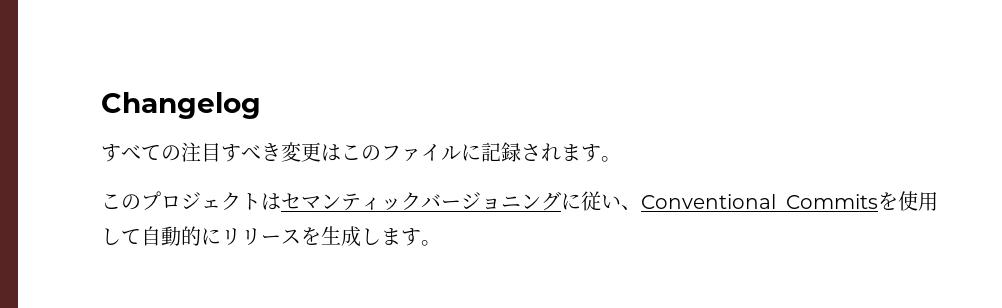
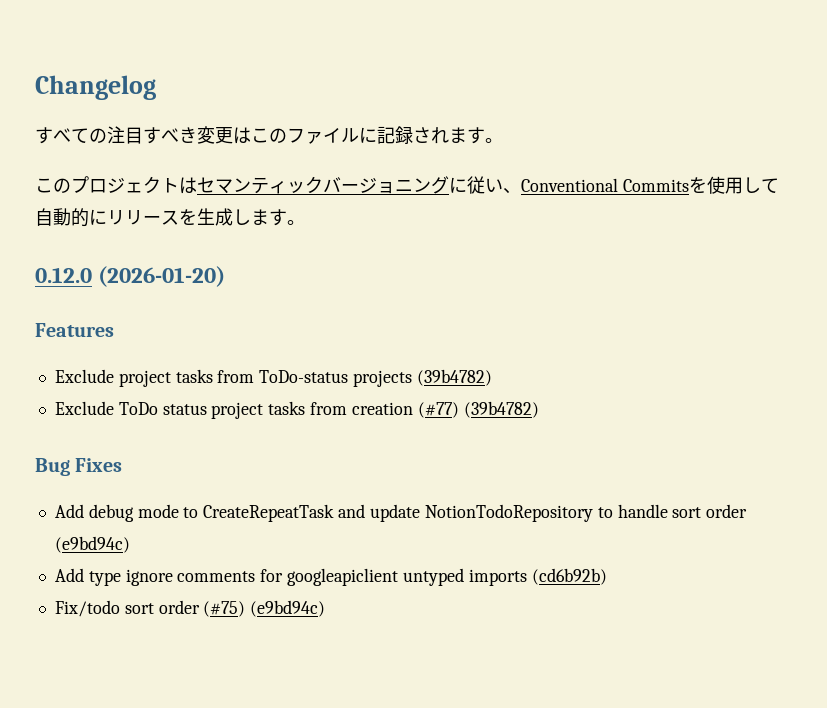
(441, 243) none -> [35,266,226,287] [35,323,114,337] [54,369,492,387] [54,401,539,419] [35,458,123,476] [54,504,748,522] [54,536,130,553] [54,568,607,586] [54,600,326,617] // 0.12.0 (2026-01-20) // Features // Exclude project tasks from ToDo-status projects (39b4782) // Exclude ToDo status project tasks from creation (#77) (39b4782) // Bug Fixes // Add debug mode to CreateRepeatTask and update NotionTodoRepository to handle sort order (e9bd94c) // Add type ignore comments for googleapiclient untyped imports (cd6b92b) // Fix/todo sort order (#75) (e9bd94c)

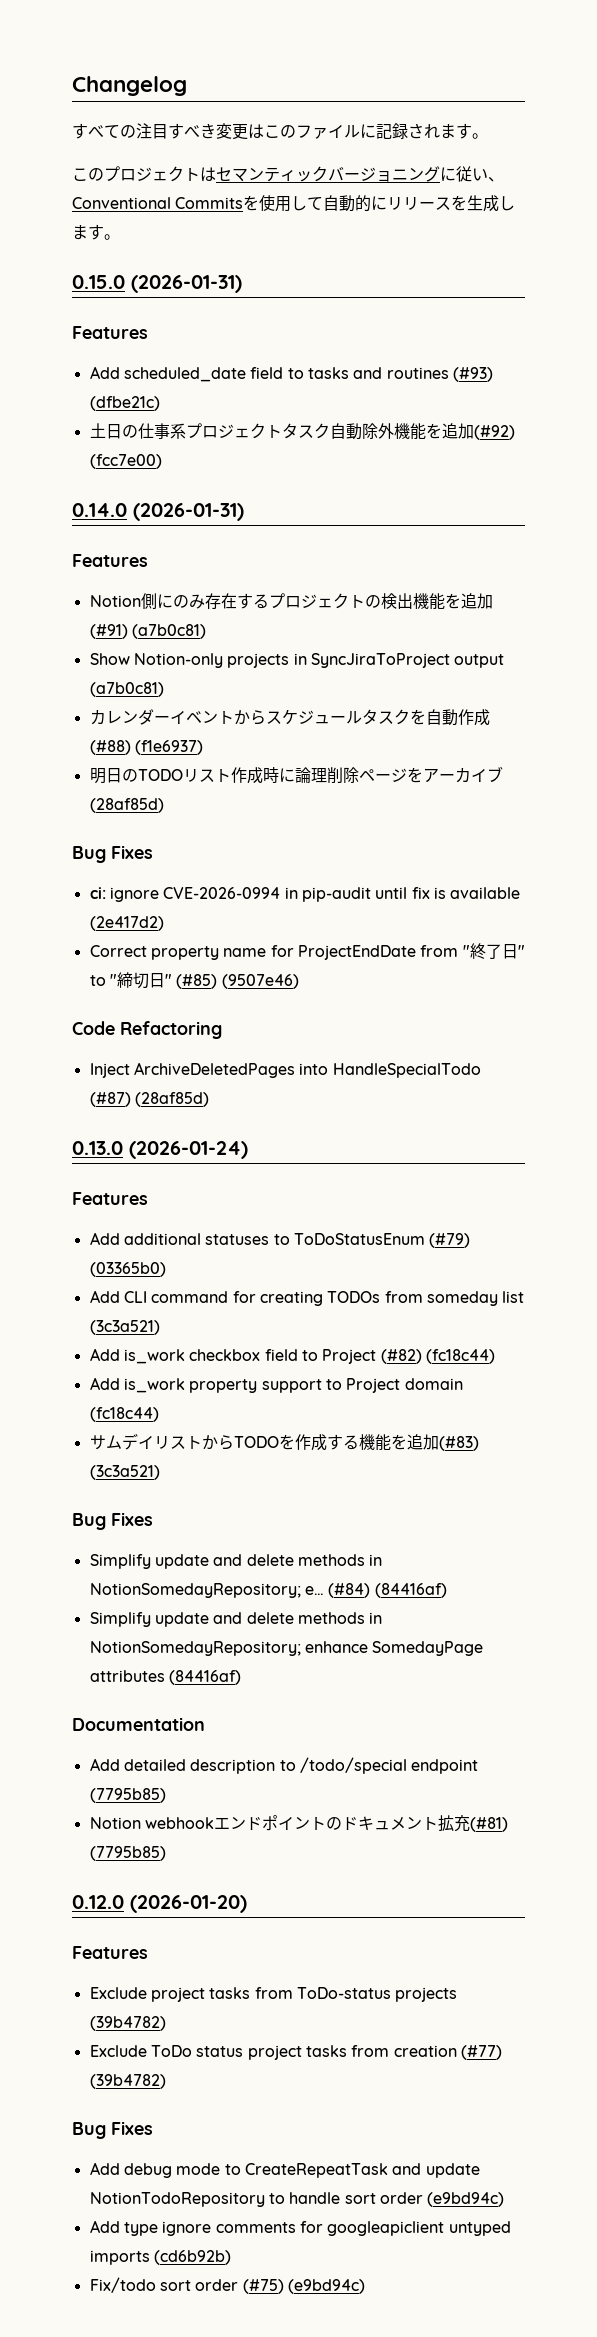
(305, 222) none -> [72,275,242,293] [72,326,148,339] [89,366,493,382] [89,396,160,411] [89,423,515,440] [89,454,162,469] [72,503,244,521] [72,554,148,567] [89,593,493,610] [89,624,206,639] [89,653,505,668] [89,682,164,697] [89,709,490,726] [89,740,203,755] [89,766,503,784] [89,798,164,813] [72,845,153,863] [89,887,521,902] [89,916,164,931] [89,943,525,960] [89,972,299,989] [72,1021,222,1039] [89,1062,481,1078] [89,1092,209,1107] [72,1141,248,1159] [72,1192,148,1205] [89,1232,471,1248] [89,1262,166,1277] [89,1290,525,1306] [89,1320,160,1335] [89,1348,495,1364] [89,1377,463,1393] [89,1407,159,1422] [89,1433,479,1451] [89,1465,160,1480] [72,1512,153,1530] [89,1554,383,1569] [89,1583,447,1598] [89,1612,383,1627] [89,1641,484,1656] [89,1670,241,1685] [72,1717,205,1731] [89,1757,479,1774] [89,1788,166,1803] [89,1815,508,1832] [89,1846,166,1861] // 0.15.0 (2026-01-31) // Features // Add scheduled_date field to tasks and routines (#93) (dfbe21c) // 土日の仕事系プロジェクトタスク自動除外機能を追加(#92) (fcc7e00) // 0.14.0 (2026-01-31) // Features // Notion側にのみ存在するプロジェクトの検出機能を追加(#91) (a7b0c81) // Show Notion-only projects in SyncJiraToProject output (a7b0c81) // カレンダーイベントからスケジュールタスクを自動作成(#88) (f1e6937) // 明日のTODOリスト作成時に論理削除ページをアーカイブ(28af85d) // Bug Fixes // ci: ignore CVE-2026-0994 in pip-audit until fix is available (2e417d2) // Correct property name for ProjectEndDate from "終了日" to "締切日" (#85) (9507e46) // Code Refactoring // Inject ArchiveDeletedPages into HandleSpecialTodo (#87) (28af85d) // 0.13.0 (2026-01-24) // Features // Add additional statuses to ToDoStatusEnum (#79) (03365b0) // Add CLI command for creating TODOs from someday list (3c3a521) // Add is_work checkbox field to Project (#82) (fc18c44) // Add is_work property support to Project domain (fc18c44) // サムデイリストからTODOを作成する機能を追加(#83) (3c3a521) // Bug Fixes // Simplify update and delete methods in NotionSomedayRepository; e… (#84) (84416af) // Simplify update and delete methods in NotionSomedayRepository; enhance SomedayPage attributes (84416af) // Documentation // Add detailed description to /todo/special endpoint (7795b85) // Notion webhookエンドポイントのドキュメント拡充(#81) (7795b85)

